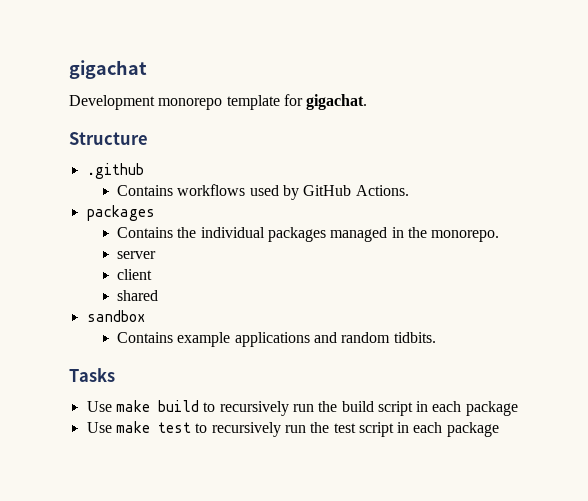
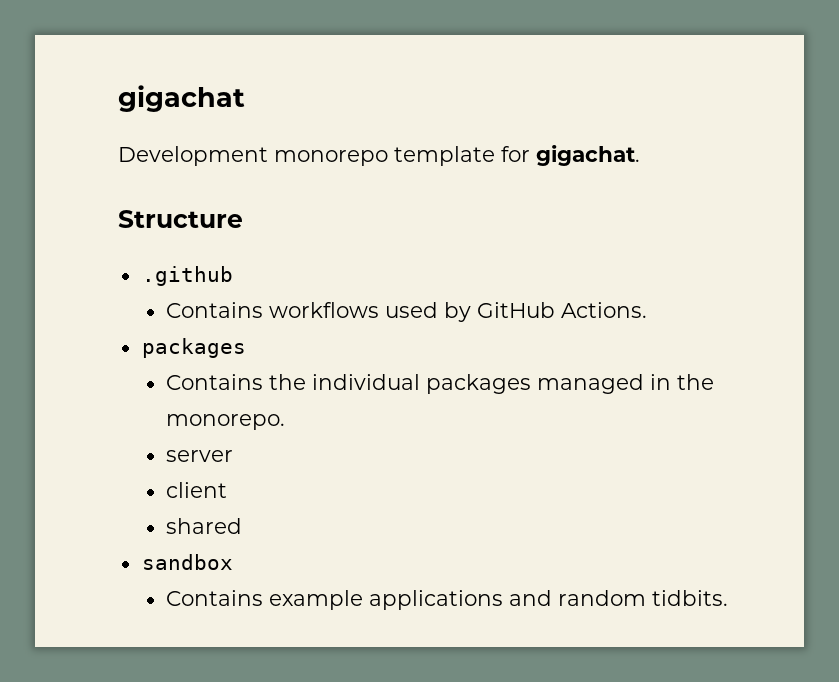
[69,368,115,382] [86,400,518,416] [86,421,499,437] // Tasks // Use make build to recursively run the build script in each package // Use make test to recursively run the test script in each package -> (729, 598) none

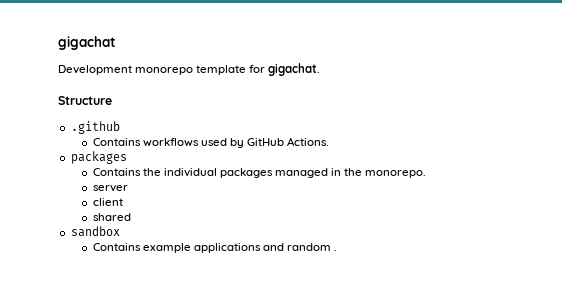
[652,590,729,606] tidbits. -> [334,250,338,251] .

